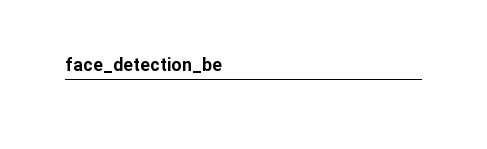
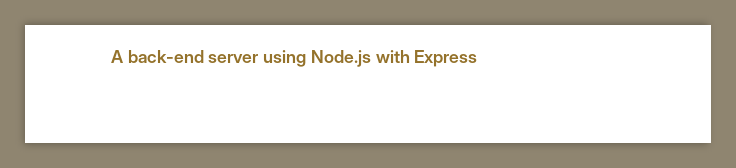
[65,57,222,73] face_detection_be -> [111,50,478,67] A back-end server using Node.js with Express

